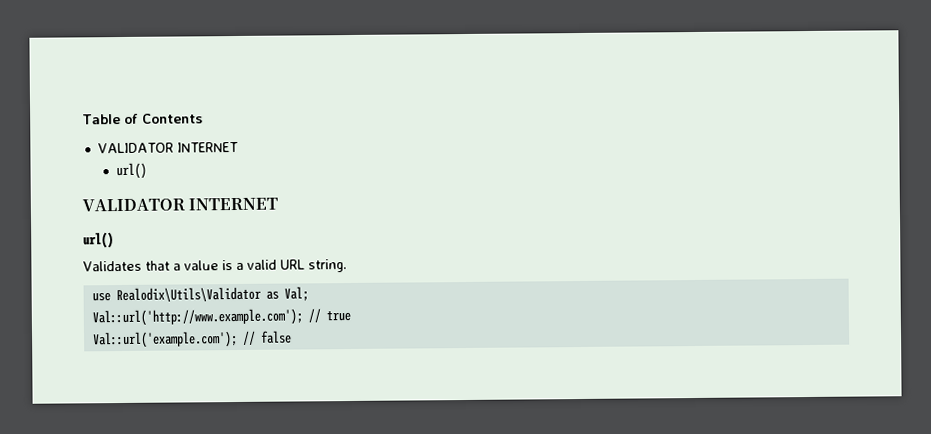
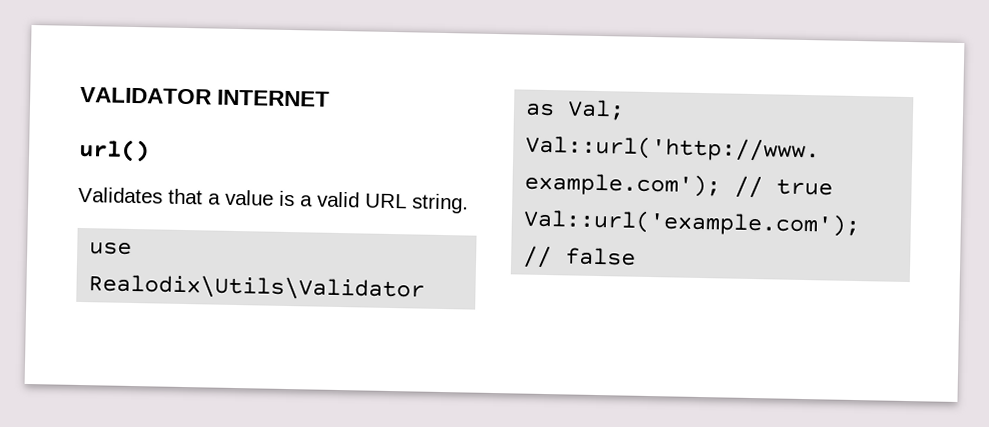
[82,113,203,125] [97,141,238,154] [115,162,147,180] Table of Contents // VALIDATOR INTERNET // url() // -> (80, 95) none

